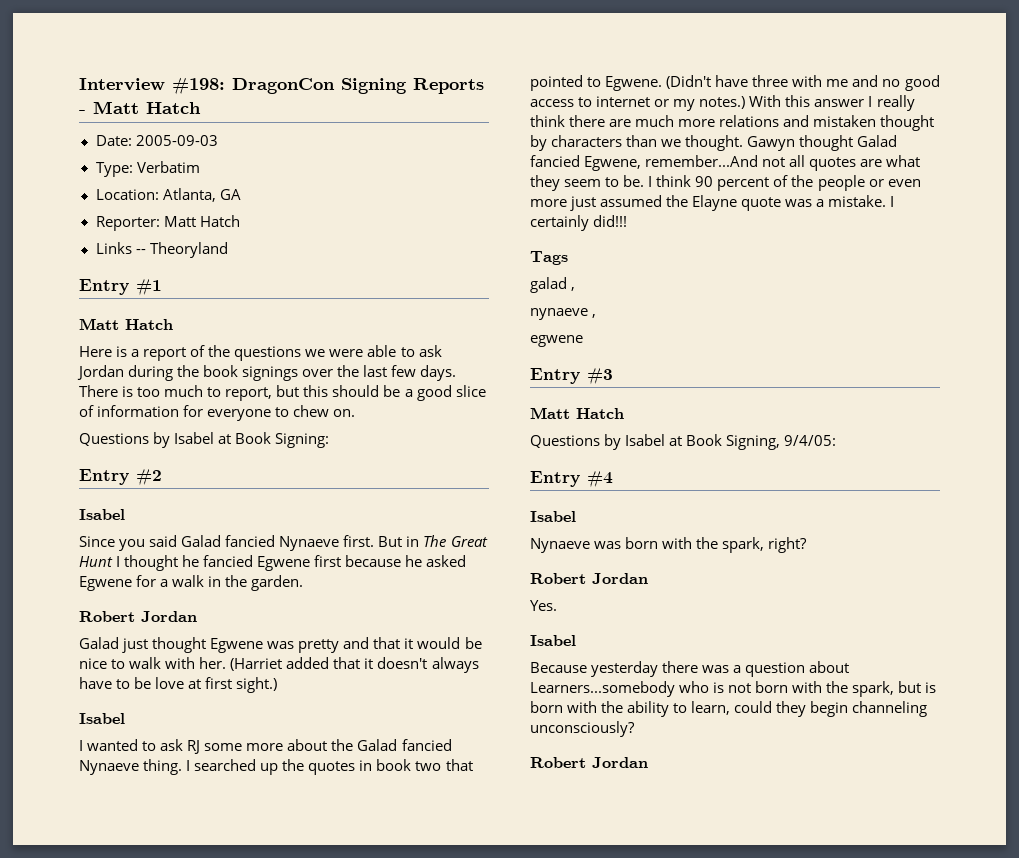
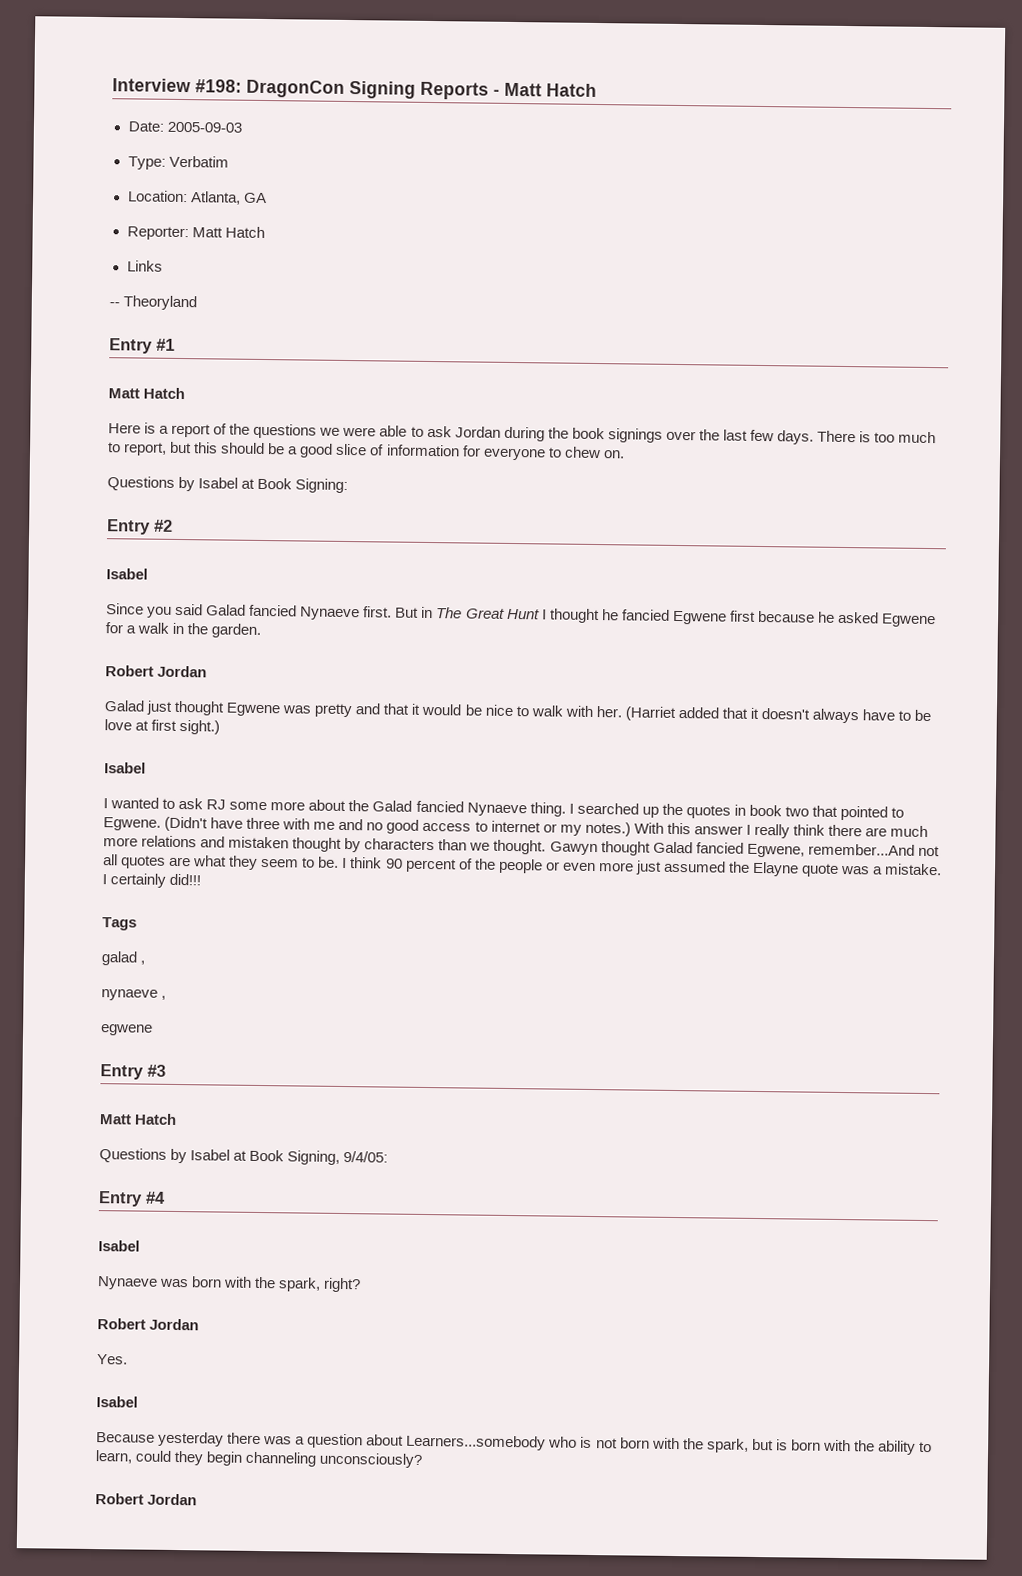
(132, 248) none -> (163, 266) //

